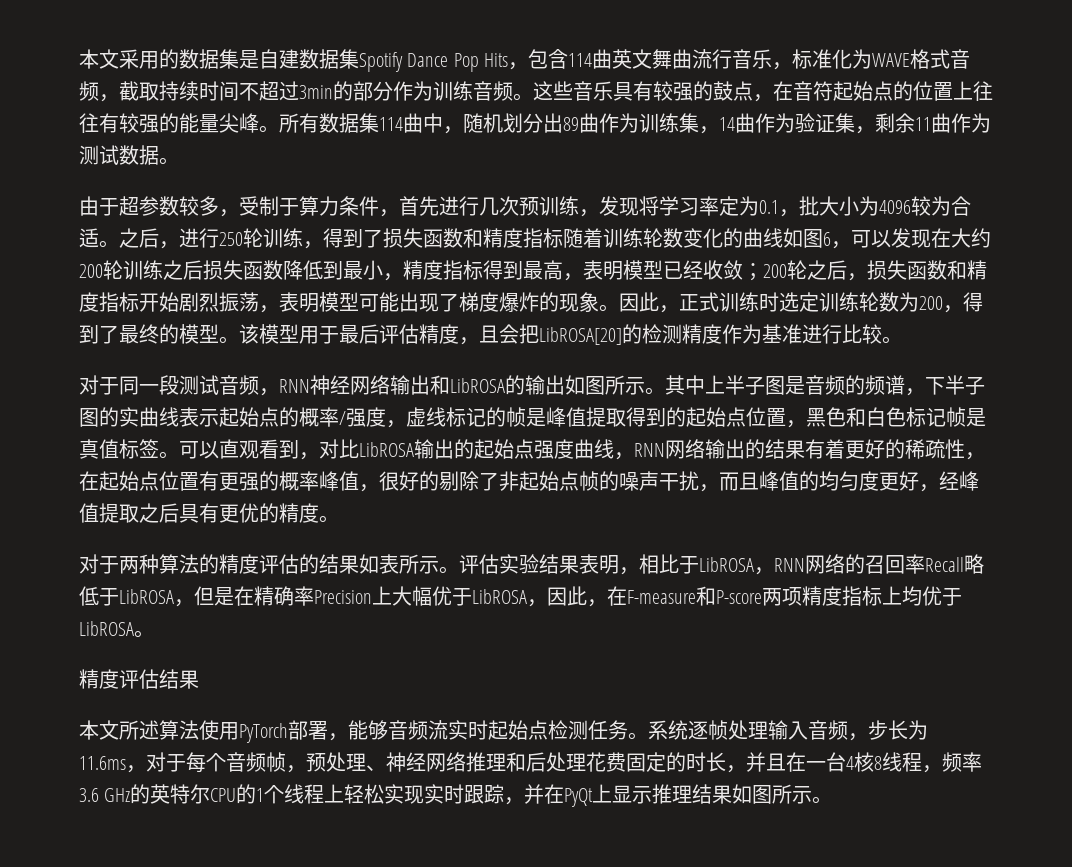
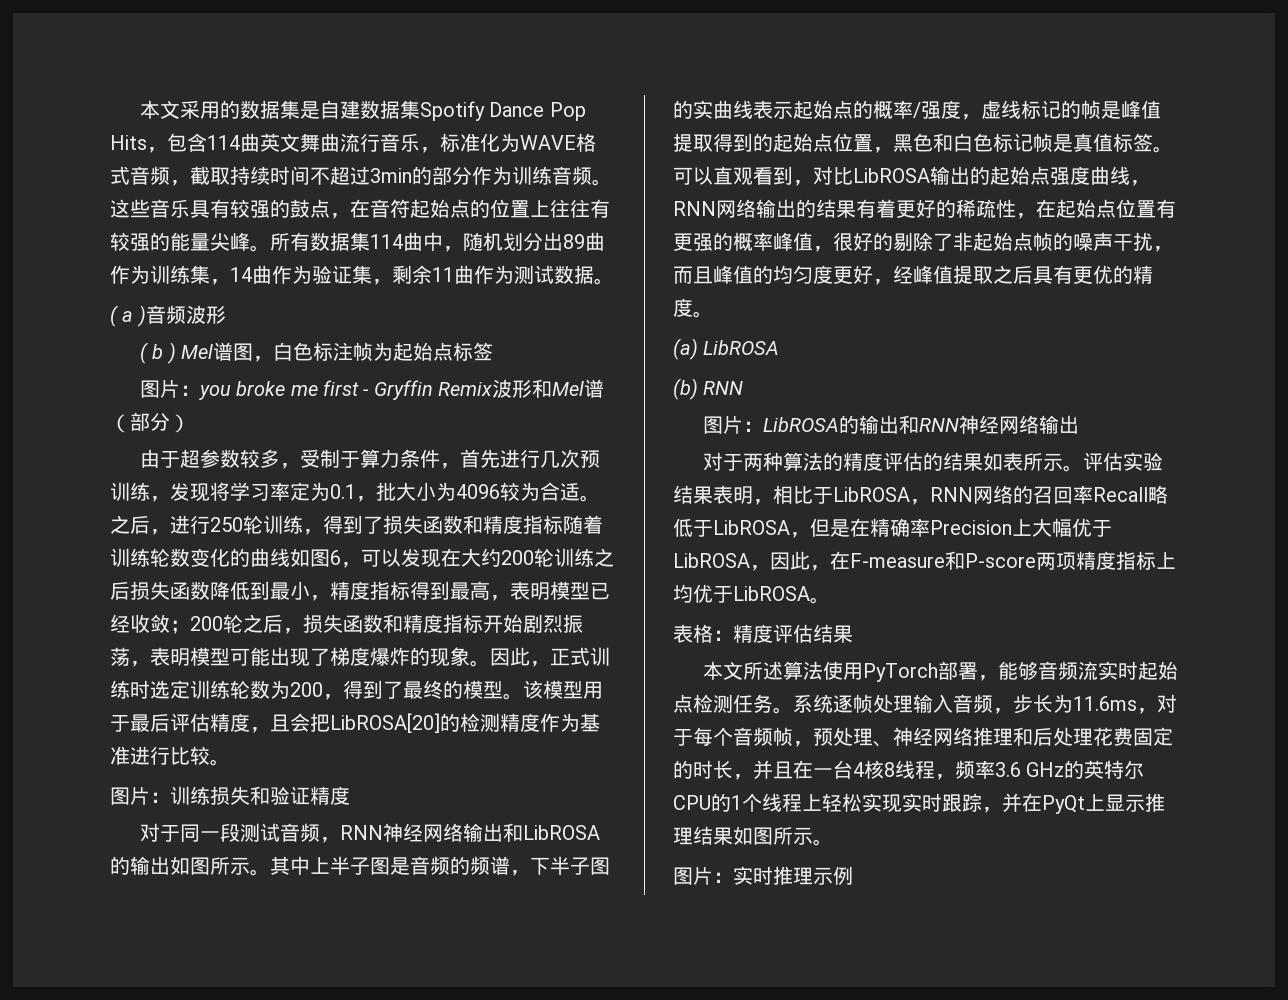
(179, 161) none -> [110,305,226,327] [139,342,494,364] [139,379,605,400] [110,412,190,433] // ( a )音频波形 // ( b ) Mel谱图，白色标注帧为起始点标签 // 图片：you broke me first - Gryffin Remix波形和Mel谱（部分）
(902, 340) none -> [110,786,350,805] // 图片：训练损失和验证精度
(339, 519) none -> [673,338,780,360] [673,378,744,400] [702,415,1079,434] // (a) LibROSA // (b) RNN // 图片：LibROSA的输出和RNN神经网络输出
(154, 634) none -> [673,624,733,643] 表格：
(833, 800) none -> [673,866,853,885] // 图片：实时推理示例

